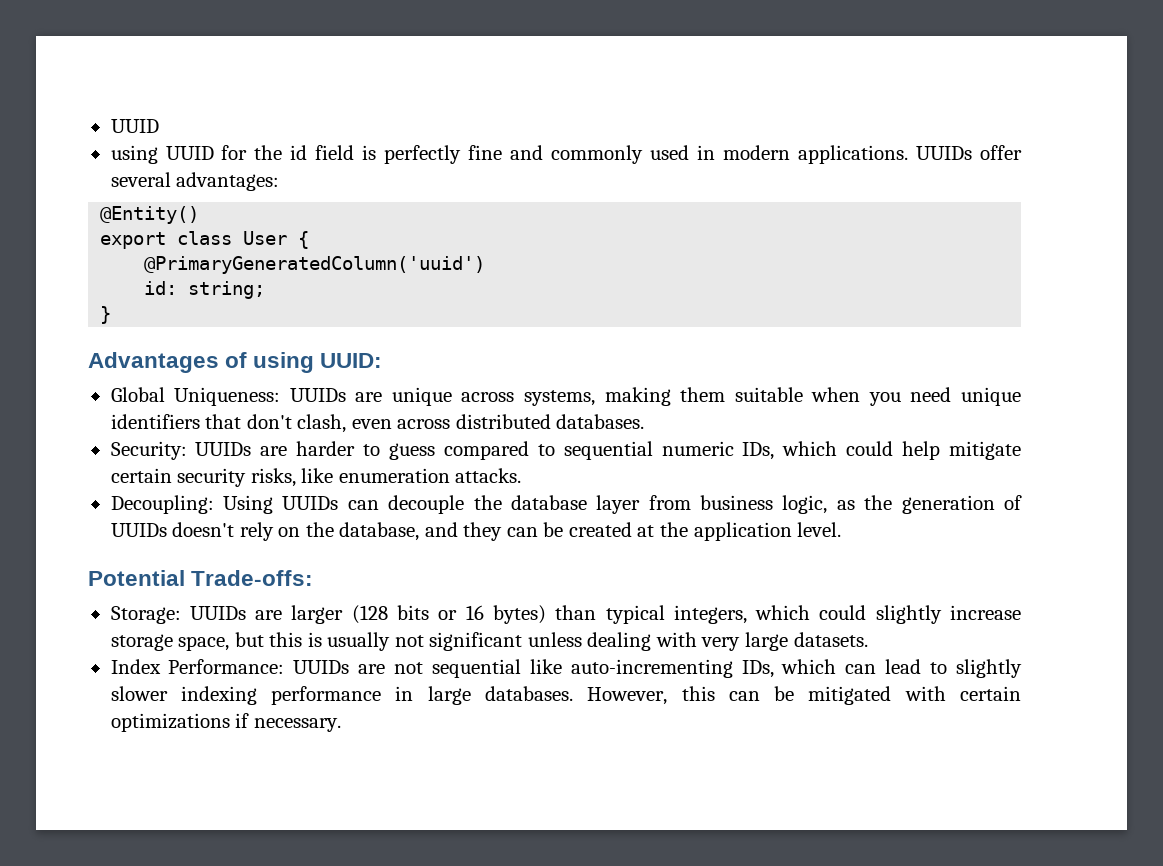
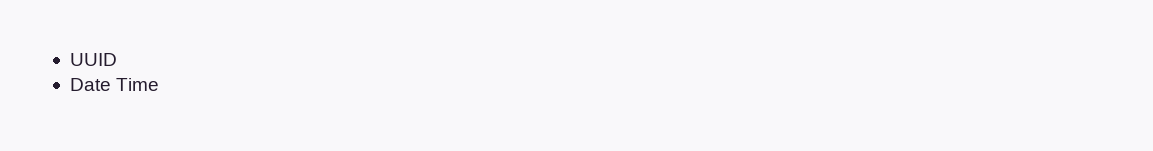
[110,145,1023,164] [110,172,280,191] [100,206,200,224] [100,231,310,249] [144,256,486,274] [144,281,266,299] [100,306,112,324] [88,352,383,373] [110,387,1021,406] [110,414,645,433] [110,441,1022,460] [110,468,522,487] [110,495,1023,514] [110,522,842,541] [88,570,314,586] [110,605,1021,624] [110,632,868,651] [110,659,1023,678] [110,686,1022,705] [110,713,341,732] using UUID for the id field is perfectly fine and commonly used in modern applications. UUIDs offer several advantages: // @Entity() // export class User { // @PrimaryGeneratedColumn('uuid') // id: string; // } // Advantages of using UUID: // Global Uniqueness: UUIDs are unique across systems, making them suitable when you need unique identifiers that don't clash, even across distributed databases. // Security: UUIDs are harder to guess compared to sequential numeric IDs, which could help mitigate certain security risks, like enumeration attacks. // Decoupling: Using UUIDs can decouple the database layer from business logic, as the generation of UUIDs doesn't rely on the database, and they can be created at the application level. // Potential Trade-offs: // Storage: UUIDs are larger (128 bits or 16 bytes) than typical integers, which could slightly increase storage space, but this is usually not significant unless dealing with very large datasets. // Index Performance: UUIDs are not sequential like auto-incrementing IDs, which can lead to slightly slower indexing performance in large databases. However, this can be mitigated with certain optimizations if necessary. -> [69,78,160,91] Date Time

